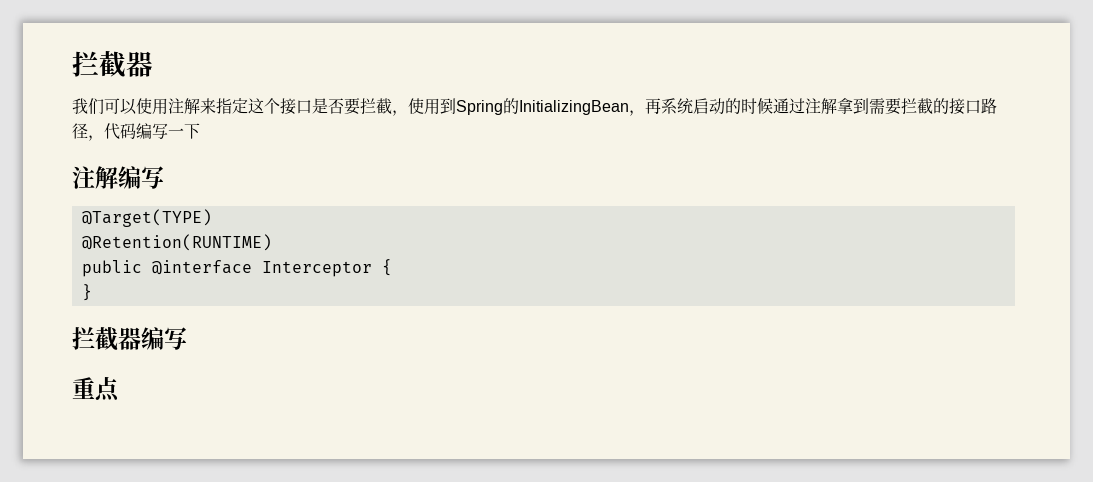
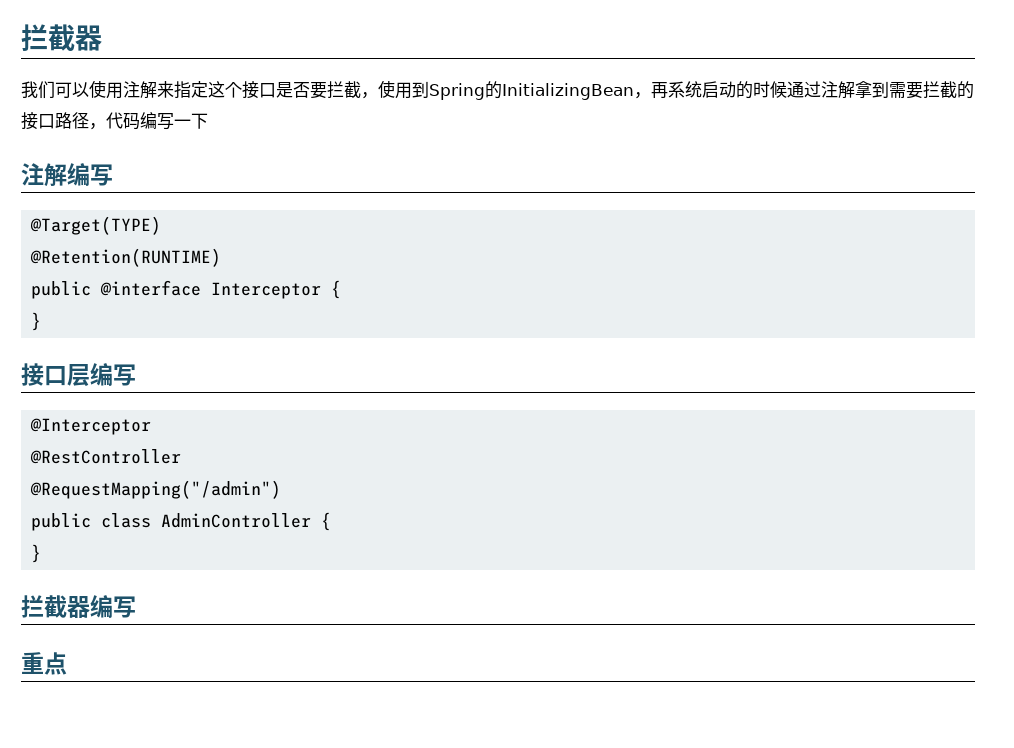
(92, 292) none -> [21,363,136,387] [30,418,152,435] [30,449,182,464] [30,480,282,499] [31,512,332,531] [31,544,42,563] // 接口层编写 // @Interceptor // @RestController // @RequestMapping("/admin") // public class AdminController { // }

